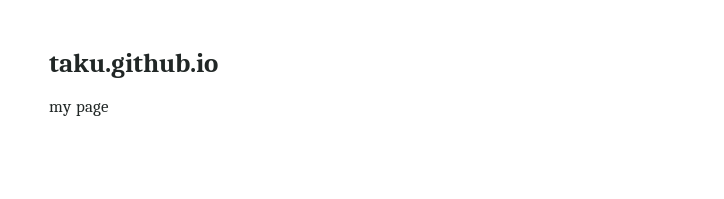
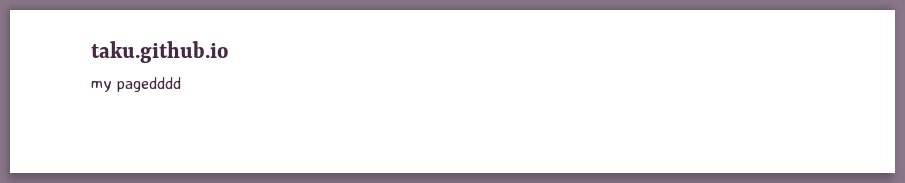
[75,103,109,116] page -> [117,77,181,92] pagedddd

